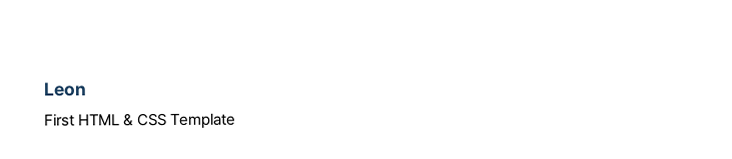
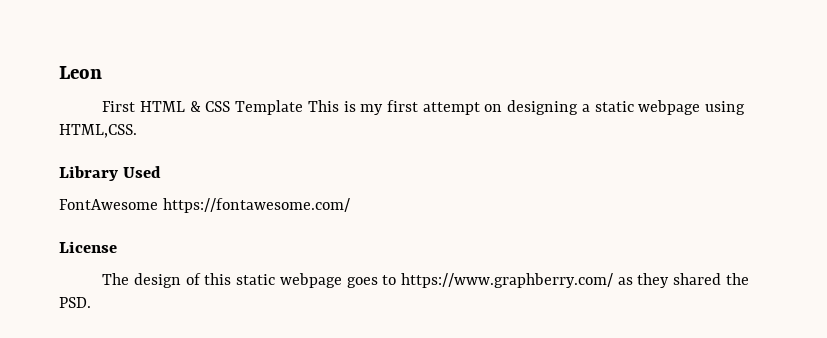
(236, 121) none -> [307,100,746,115] [59,124,137,138] [59,166,162,181] [59,198,350,213] [59,241,117,253] [102,273,749,288] [59,297,91,308] This is my first attempt on designing a static webpage using HTML,CSS. // Library Used // FontAwesome https://fontawesome.com/ // License // The design of this static webpage goes to https://www.graphberry.com/ as they shared the PSD.

